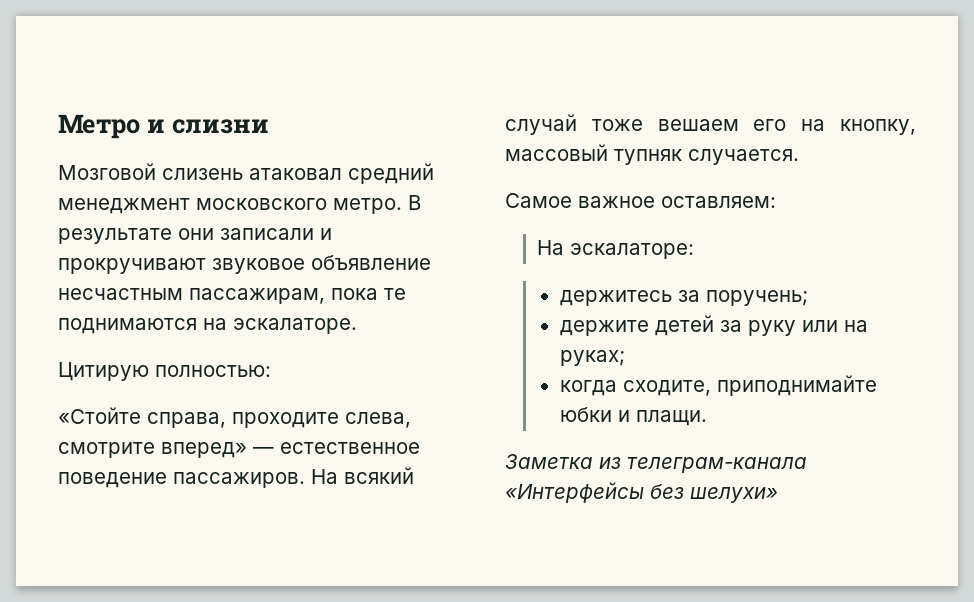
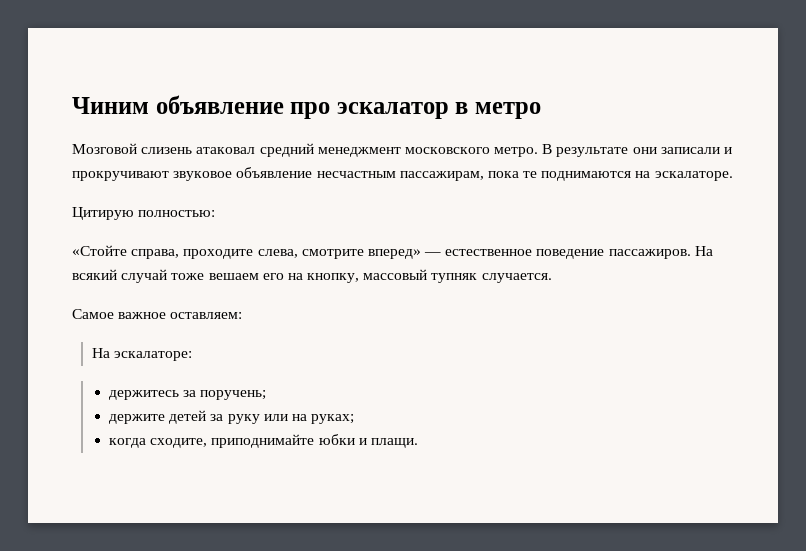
[58,114,269,139] Метро и слизни -> [72,95,542,119] Чиним объявление про эскалатор в метро
[505,454,807,473] [505,482,778,503] // Заметка из телеграм-канала «Интерфейсы без шелухи» -> (418, 443) none

